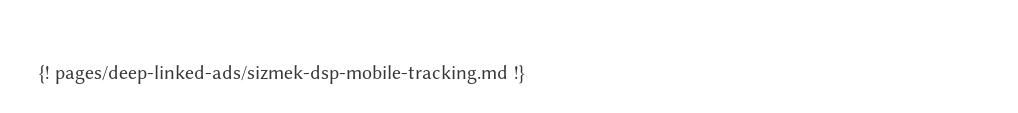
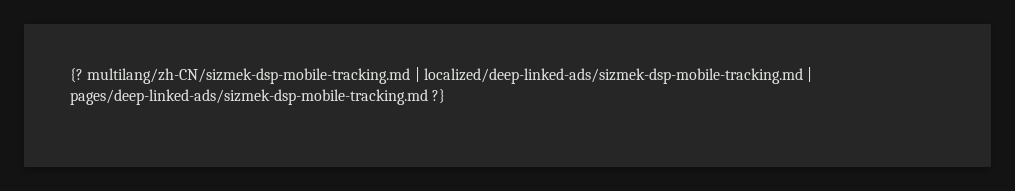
[39,65,525,84] {! pages/deep-linked-ads/sizmek-dsp-mobile-tracking.md !} -> [70,67,813,84] [70,89,446,105] {? multilang/zh-CN/sizmek-dsp-mobile-tracking.md | localized/deep-linked-ads/sizmek-dsp-mobile-tracking.md | pages/deep-linked-ads/sizmek-dsp-mobile-tracking.md ?}

